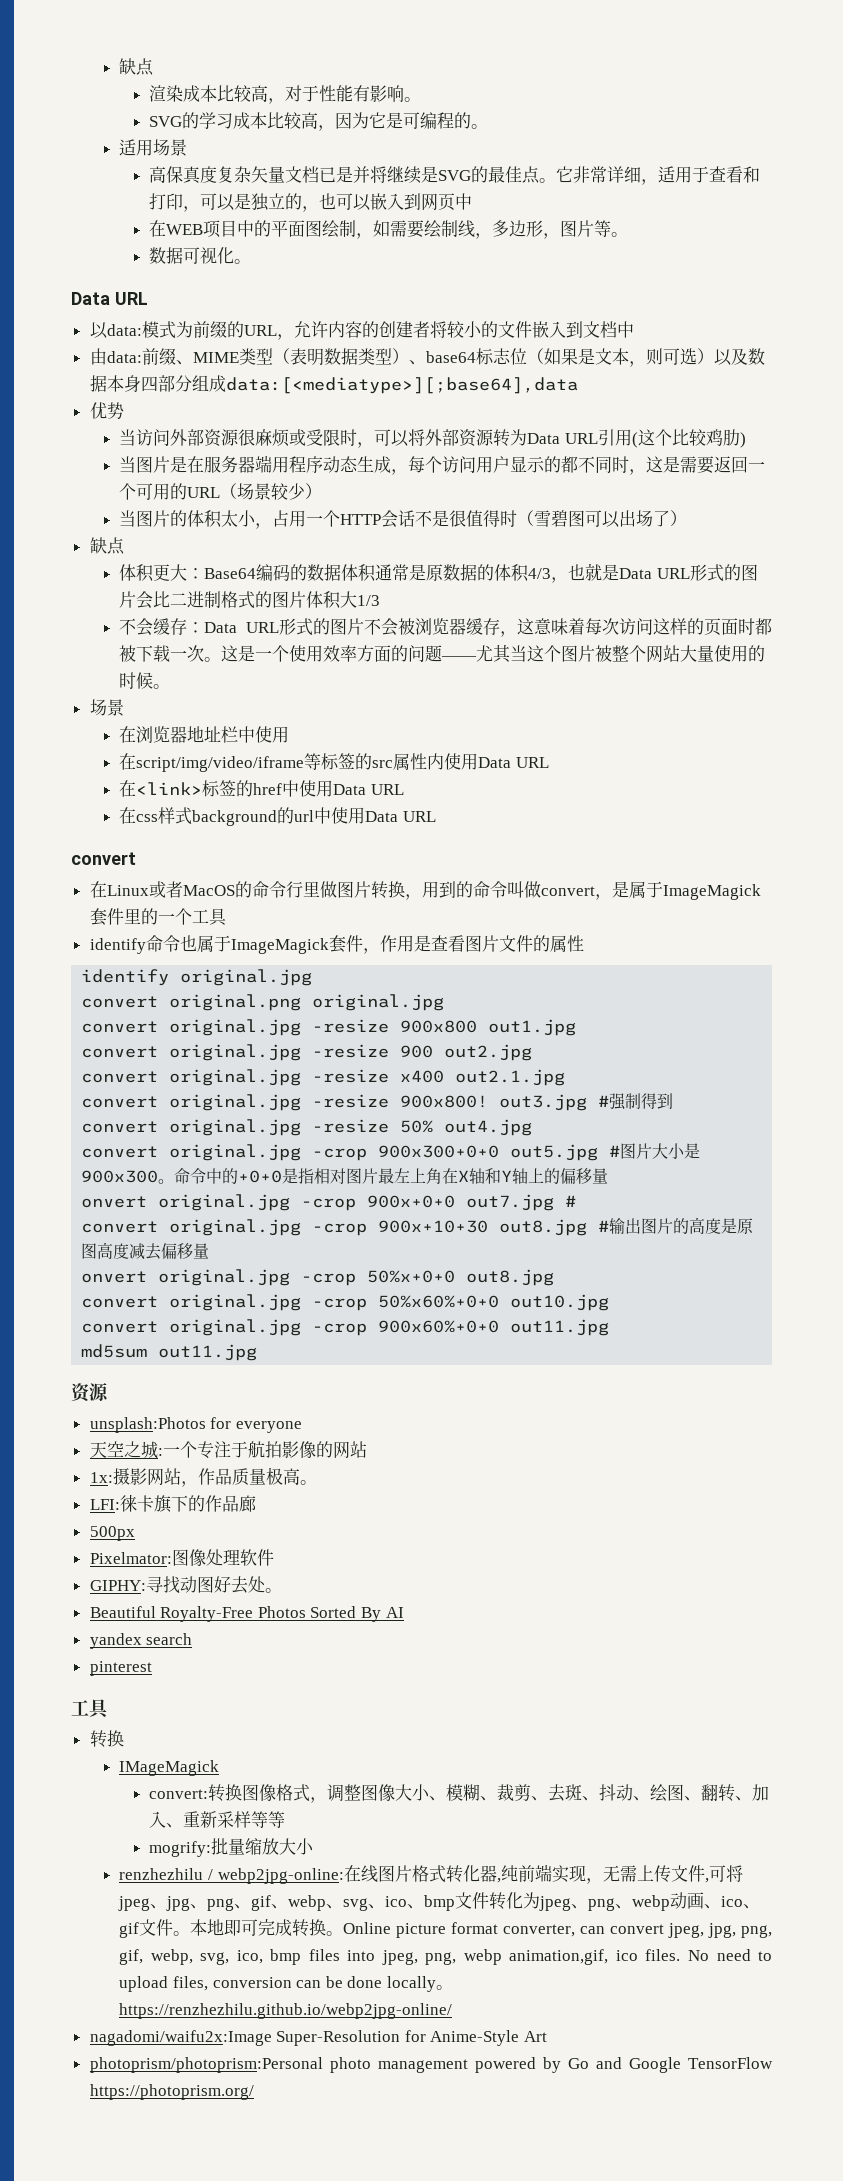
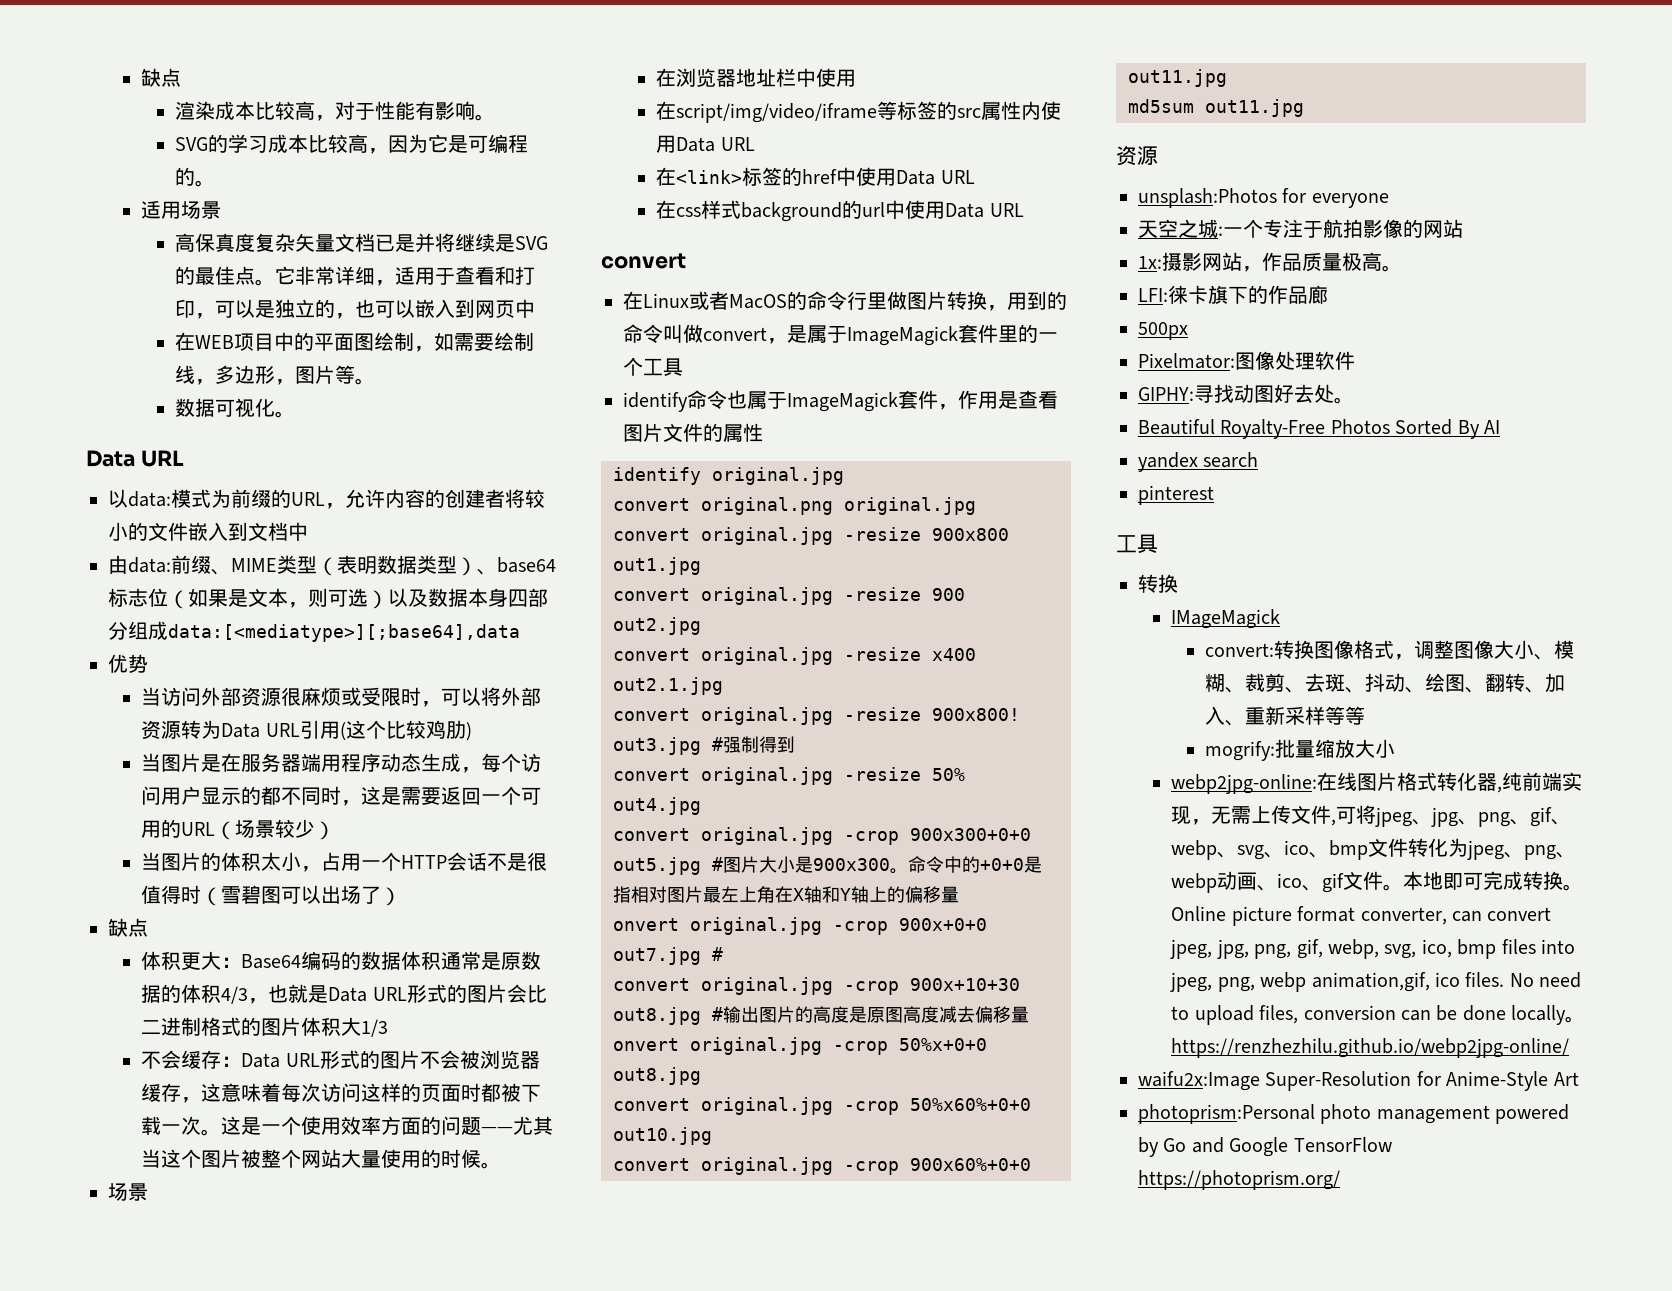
[119,1868,213,1880] renzhezhilu / -> (1395, 748) none
[89,2030,272,2046] nagadomi/waifu2x:Image -> [1138,1071,1260,1091] waifu2x:Image
[89,2057,323,2073] photoprism/photoprism:Personal -> [1138,1104,1315,1124] photoprism:Personal

